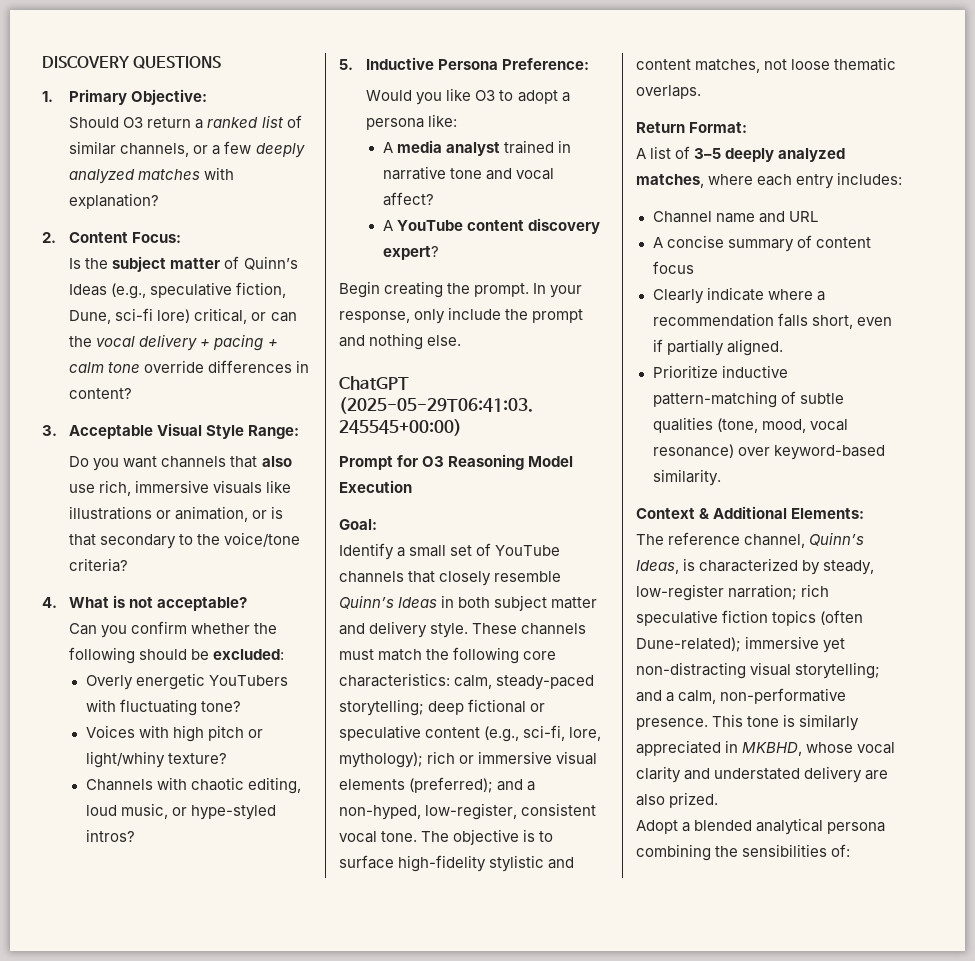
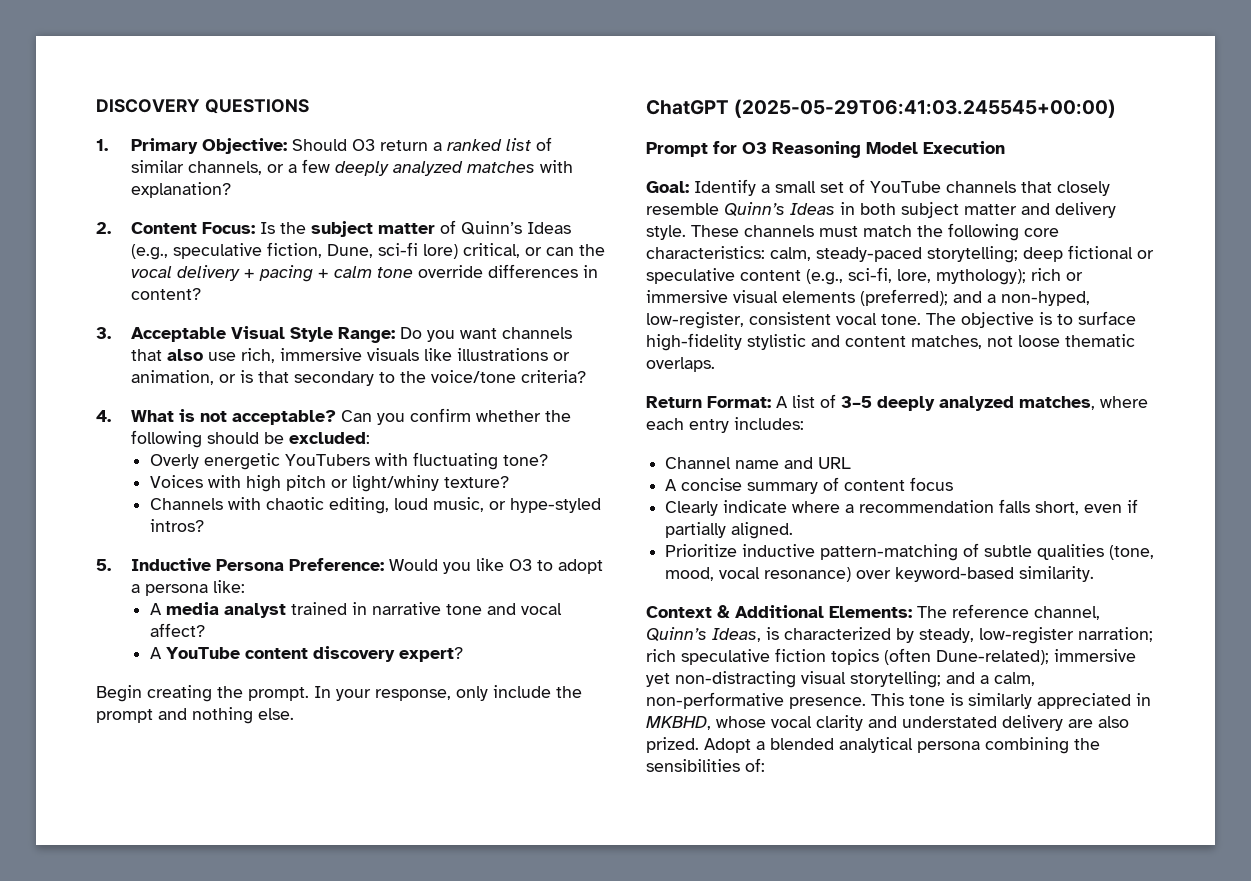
(208, 97) // -> (287, 146) none
(182, 237) // -> (255, 228) none
(300, 432) // -> (395, 335) none
(248, 604) // -> (336, 417) none
(590, 64) // -> (384, 564) none
(377, 524) // -> (689, 187) none
(748, 127) // -> (771, 402) none
(865, 513) // -> (912, 612) none
(719, 800) // -> (699, 745) none

